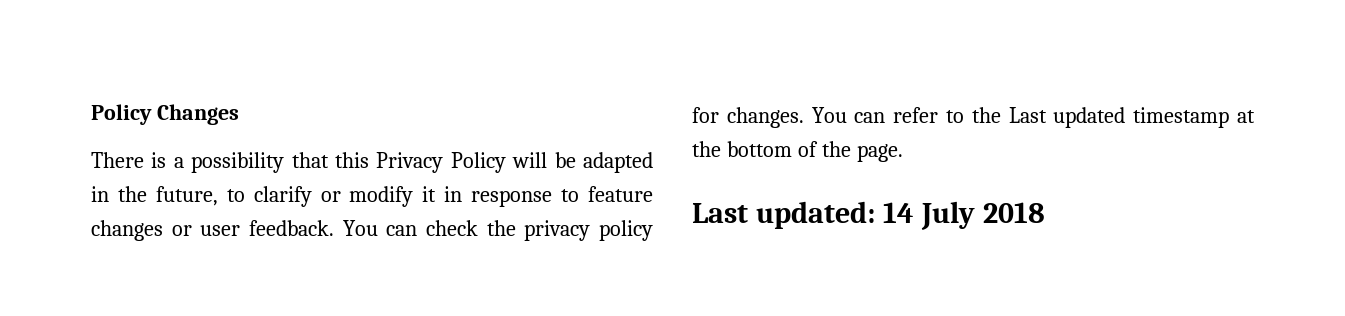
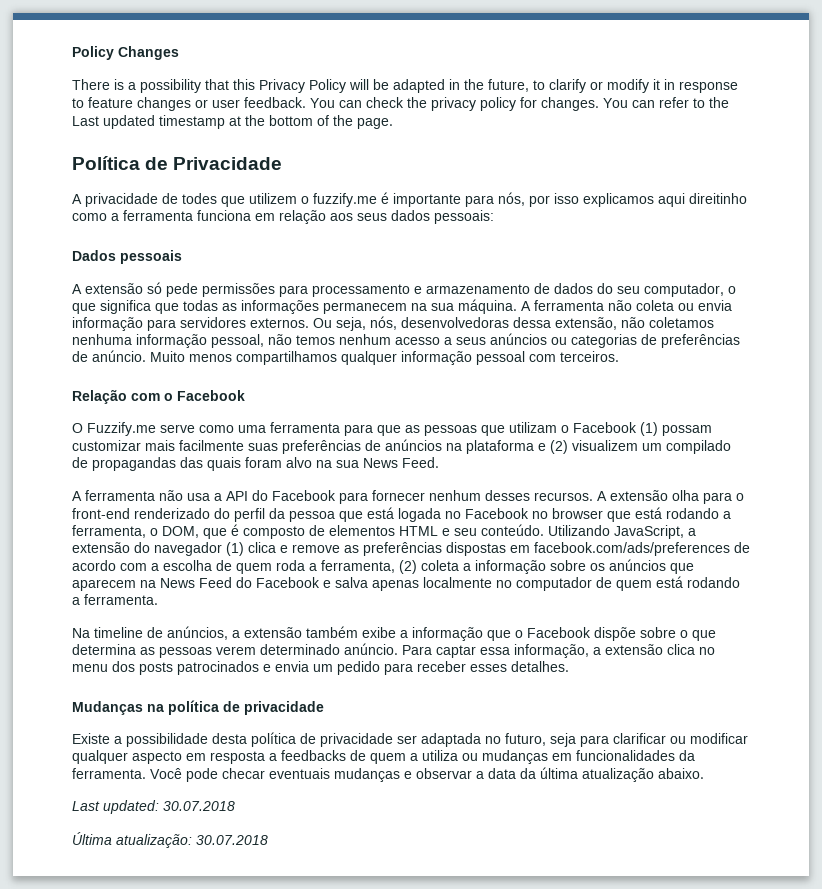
[692,201,1045,230] Last updated: 14 July 2018 -> [72,156,283,170] [72,192,747,207] [72,210,494,224] [72,250,182,264] [72,282,736,297] [72,299,732,314] [72,316,714,331] [72,333,740,348] [72,350,619,365] [72,389,245,404] [72,422,712,436] [72,439,731,454] [72,457,439,471] [72,490,744,504] [72,507,731,522] [72,524,696,539] [72,542,750,556] [72,559,694,574] [72,576,740,591] [72,594,158,605] [72,626,716,641] [72,643,715,658] [72,661,569,675] [72,700,324,715] [72,732,748,747] [72,750,695,764] [72,767,704,782] [72,800,235,814] [72,832,268,848] Política de Privacidade // A privacidade de todes que utilizem o fuzzify.me é importante para nós, por isso explicamos aqui direitinho como a ferramenta funciona em relação aos seus dados pessoais: // Dados pessoais // A extensão só pede permissões para processamento e armazenamento de dados do seu computador, o que significa que todas as informações permanecem na sua máquina. A ferramenta não coleta ou envia informação para servidores externos. Ou seja, nós, desenvolvedoras dessa extensão, não coletamos nenhuma informação pessoal, não temos nenhum acesso a seus anúncios ou categorias de preferências de anúncio. Muito menos compartilhamos qualquer informação pessoal com terceiros. // Relação com o Facebook // O Fuzzify.me serve como uma ferramenta para que as pessoas que utilizam o Facebook (1) possam customizar mais facilmente suas preferências de anúncios na plataforma e (2) visualizem um compilado de propagandas das quais foram alvo na sua News Feed. // A ferramenta não usa a API do Facebook para fornecer nenhum desses recursos. A extensão olha para o front-end renderizado do perfil da pessoa que está logada no Facebook no browser que está rodando a ferramenta, o DOM, que é composto de elementos HTML e seu conteúdo. Utilizando JavaScript, a extensão do navegador (1) clica e remove as preferências dispostas em facebook.com/ads/preferences de acordo com a escolha de quem roda a ferramenta, (2) coleta a informação sobre os anúncios que aparecem na News Feed do Facebook e salva apenas localmente no computador de quem está rodando a ferramenta. // Na timeline de anúncios, a extensão também exibe a informação que o Facebook dispõe sobre o que determina as pessoas verem determinado anúncio. Para captar essa informação, a extensão clica no menu dos posts patrocinados e envia um pedido para receber esses detalhes. // Mudanças na política de privacidade // Existe a possibilidade desta política de privacidade ser adaptada no futuro, seja para clarificar ou modificar qualquer aspecto em resposta a feedbacks de quem a utiliza ou mudanças em funcionalidades da ferramenta. Você pode checar eventuais mudanças e observar a data da última atualização abaixo. // Last updated: 30.07.2018 // Última atualização: 30.07.2018

